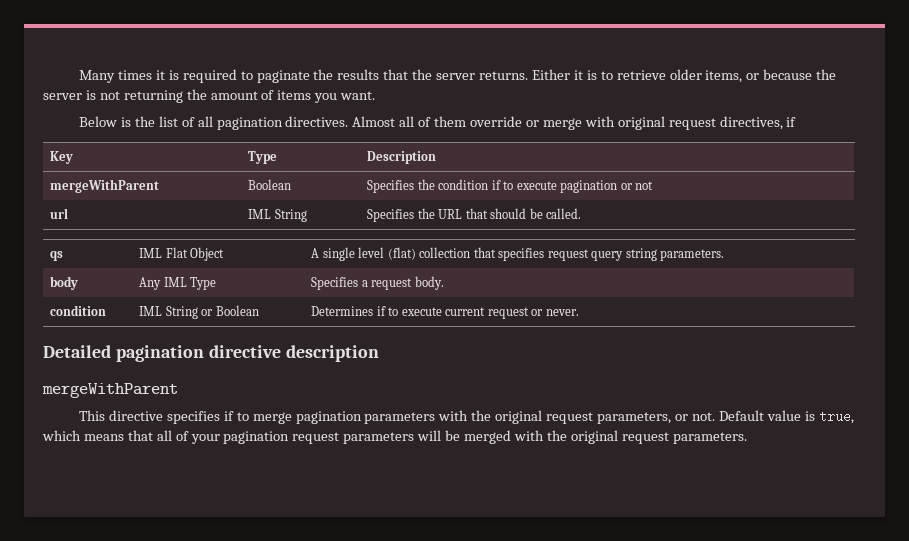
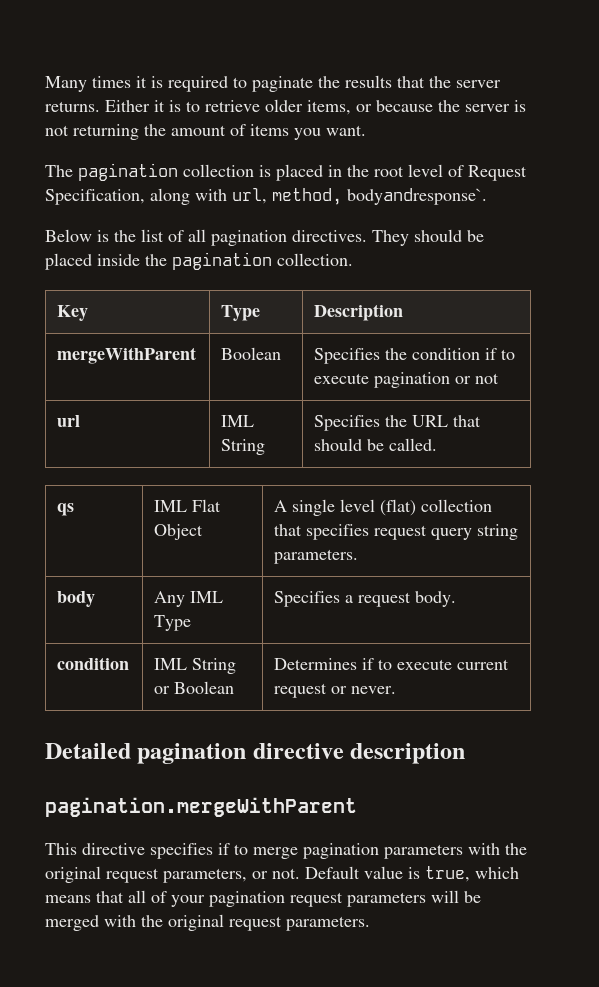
(376, 95) none -> [45,163,527,181] [45,188,487,205] // The pagination collection is placed in the root level of Request Specification, along with url, method, bodyandresponse`.
[352,116,797,130] Almost all of them override or merge with original request directives, if -> [372,229,484,246] [45,252,353,270] They should be placed inside the pagination collection.
[42,383,178,398] mergeWithParent -> [45,797,357,817] pagination.mergeWithParent

